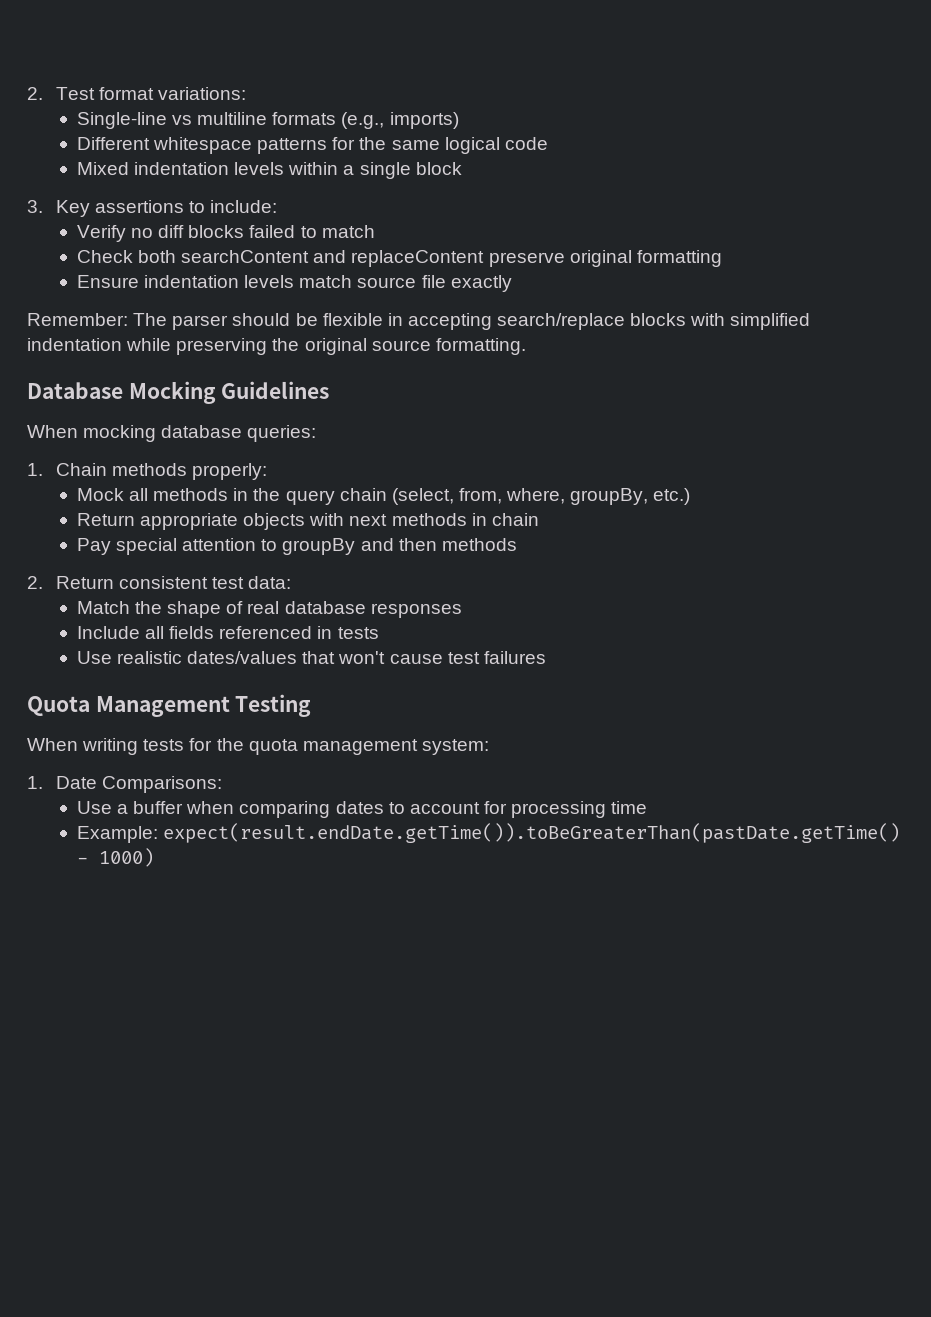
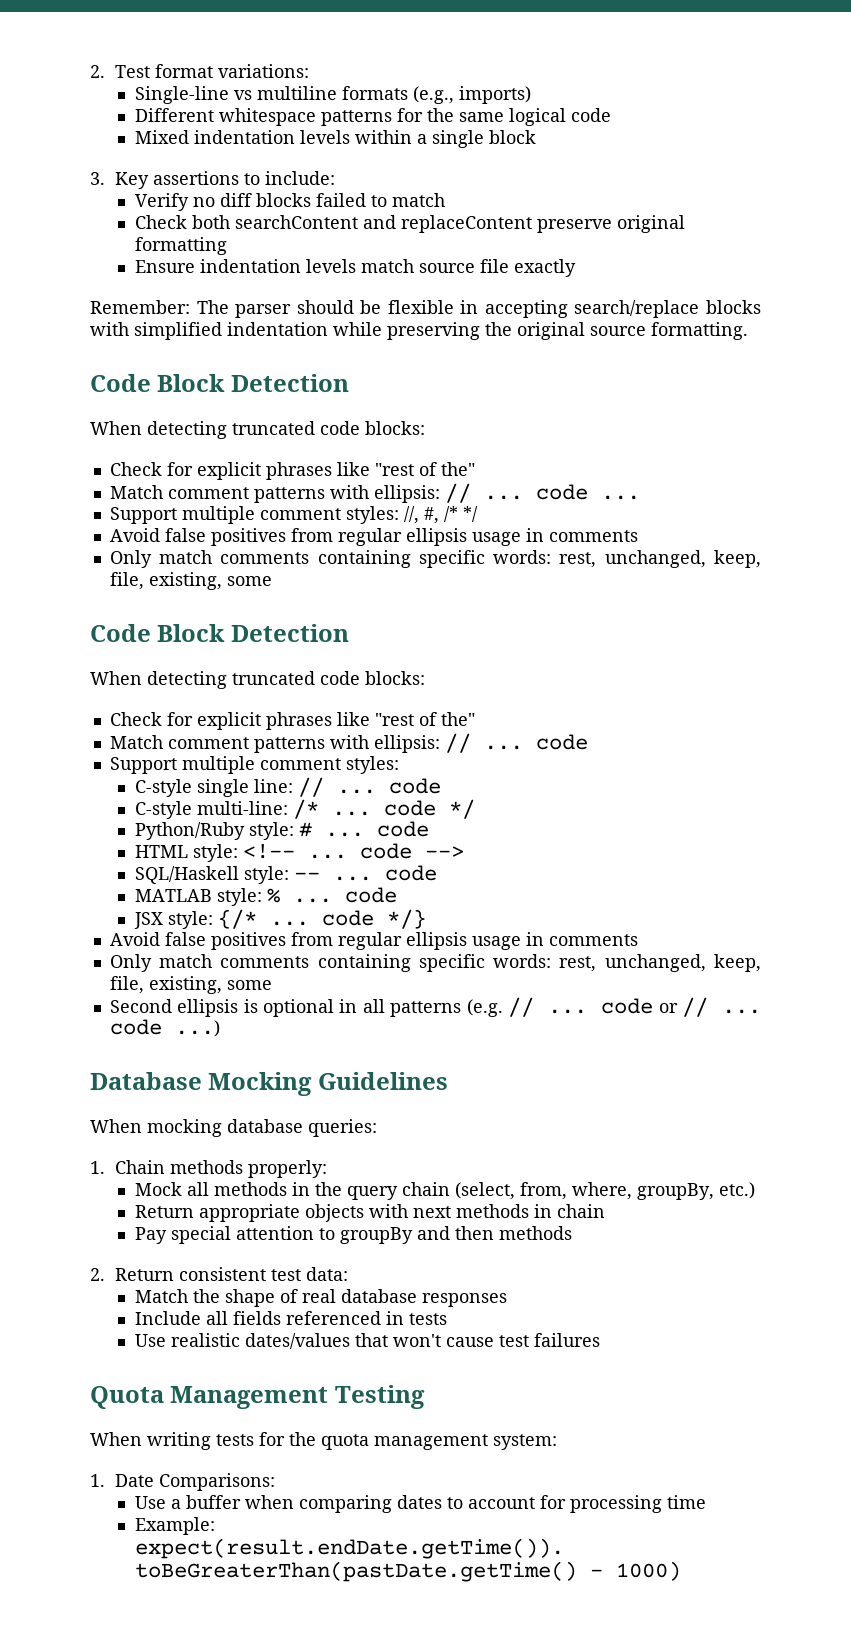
(526, 346) none -> [90,374,349,392] [90,421,425,439] [109,462,475,480] [109,483,640,503] [109,506,478,524] [109,528,638,546] [109,550,761,568] [109,572,272,590] [90,624,349,642] [90,671,425,689] [109,712,475,730] [109,733,588,753] [109,756,399,774] [134,777,441,797] [134,799,475,819] [134,821,429,840] [134,843,464,862] [134,865,437,884] [134,887,397,906] [133,909,426,929] [109,932,638,950] [109,954,761,972] [109,976,272,994] [109,997,761,1017] [109,1019,220,1037] // Code Block Detection // When detecting truncated code blocks: // Check for explicit phrases like "rest of the" // Match comment patterns with ellipsis: // ... code ... // Support multiple comment styles: //, #, /* */ // Avoid false positives from regular ellipsis usage in comments // Only match comments containing specific words: rest, unchanged, keep, file, existing, some // Code Block Detection // When detecting truncated code blocks: // Check for explicit phrases like "rest of the" // Match comment patterns with ellipsis: // ... code // Support multiple comment styles: // C-style single line: // ... code // C-style multi-line: /* ... code */ // Python/Ruby style: # ... code // HTML style: <!-- ... code --> // SQL/Haskell style: -- ... code // MATLAB style: % ... code // JSX style: {/* ... code */} // Avoid false positives from regular ellipsis usage in comments // Only match comments containing specific words: rest, unchanged, keep, file, existing, some // Second ellipsis is optional in all patterns (e.g. // ... code or // ... code ...)

